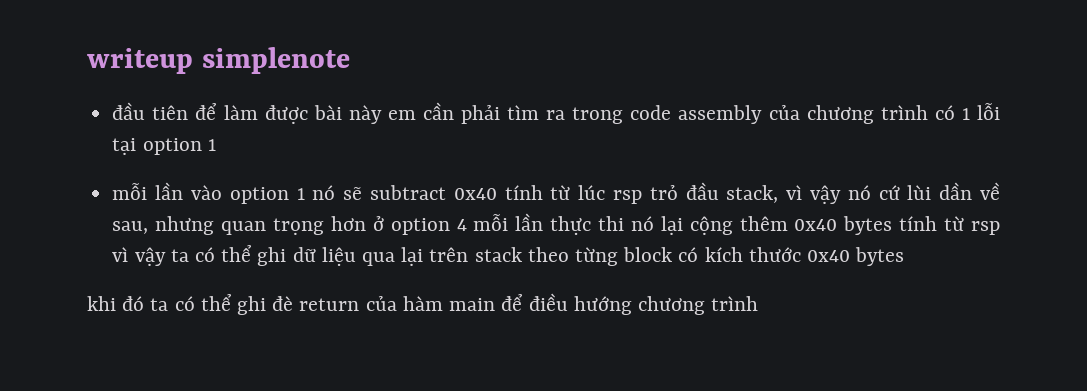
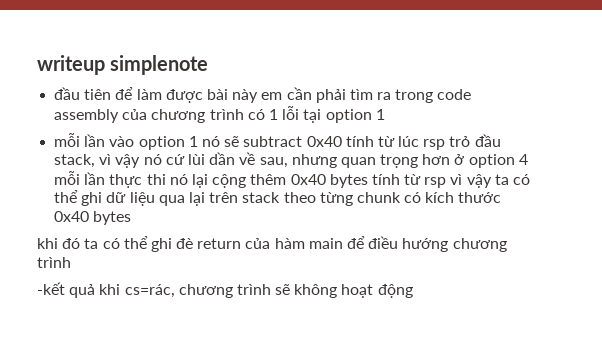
[623,247,673,262] block -> [356,192,401,203] chunk
(759, 303) none -> [37,282,413,298] // -kết quả khi cs=rác, chương trình sẽ không hoạt động

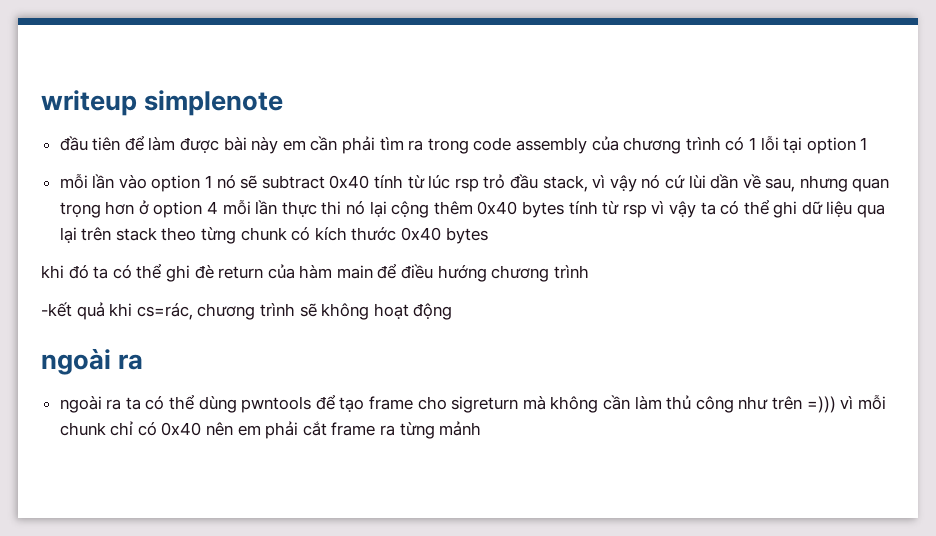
(413, 291) none -> [41,348,144,375] [59,395,886,413] [59,421,482,439] // ngoài ra // ngoài ra ta có thể dùng pwntools để tạo frame cho sigreturn mà không cần làm thủ công như trên =))) vì mỗi chunk chỉ có 0x40 nên em phải cắt frame ra từng mảnh

